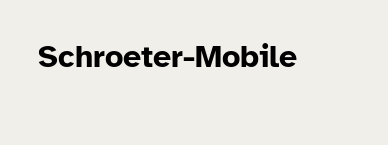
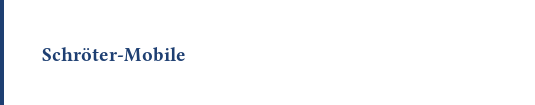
[38,43,297,67] Schroeter-Mobile -> [42,47,186,62] Schröter-Mobile

